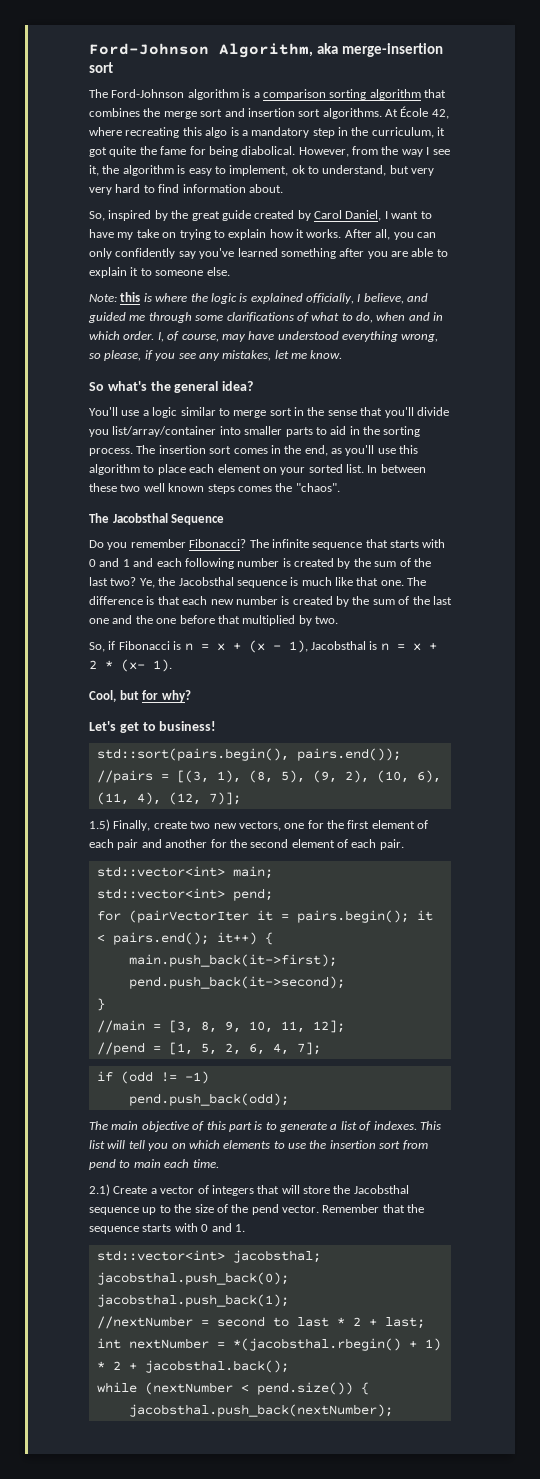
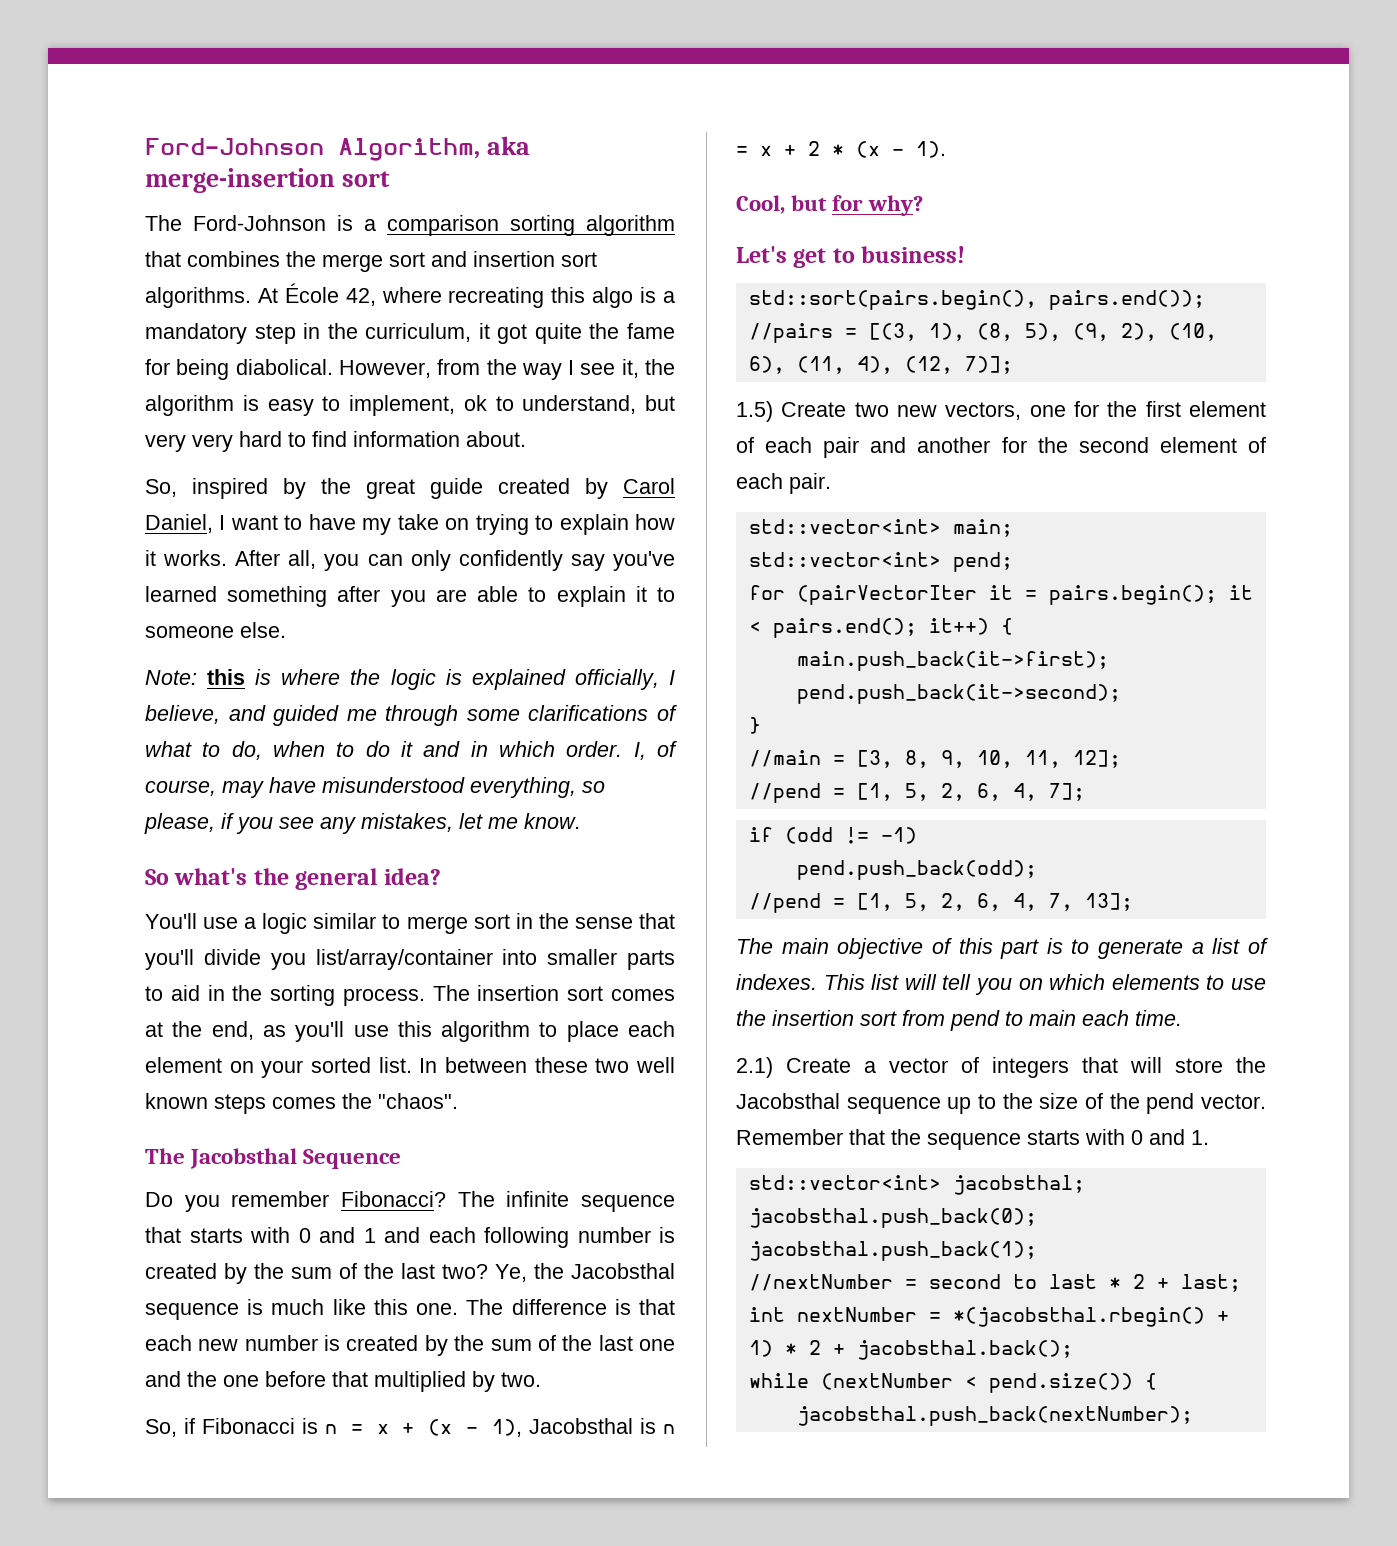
[187,89,239,100] algorithm -> (326, 223) none
(406, 316) none -> [336,741,413,757] to do it
[277,331,439,342] understood everything wrong, -> [322,777,576,798] misunderstood everything,
[270,445,281,454] in -> [145,1022,163,1037] at
[356,577,379,586] that -> [373,1299,408,1315] this
[121,659,145,672] (x- -> [856,141,904,158] (x -
[113,820,187,831] Finally, create -> [781,402,847,417] Create
(289, 1099) none -> [748,893,1133,913] // //pend = [1, 5, 2, 6, 4, 7, 13];

